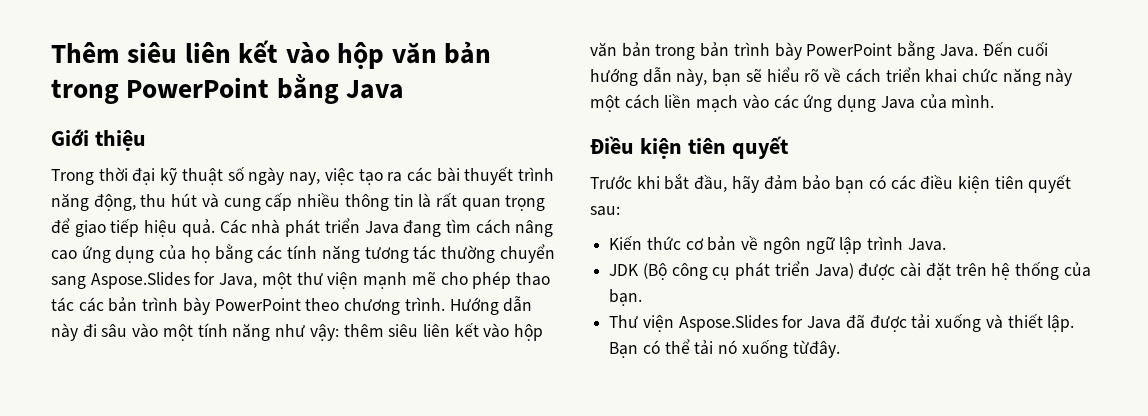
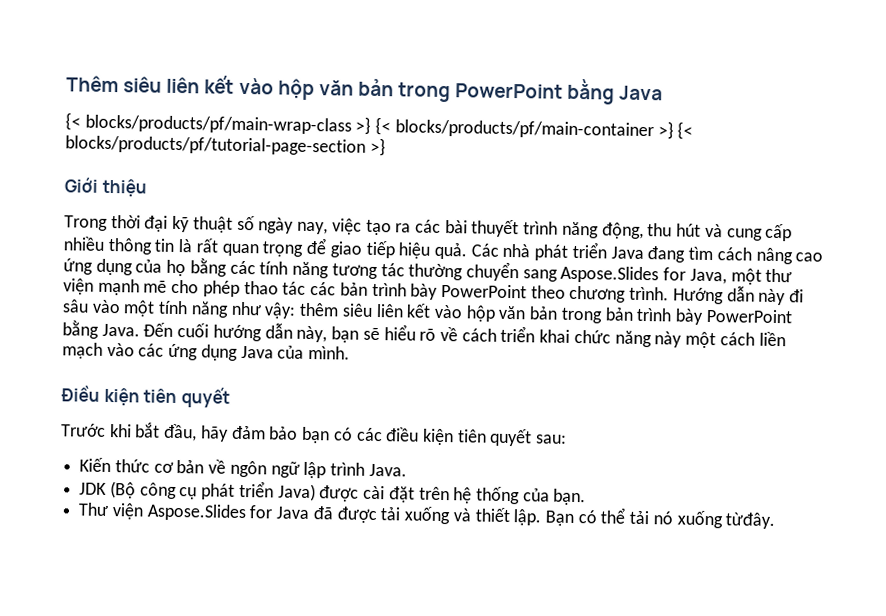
(405, 89) none -> [65,112,694,140] [65,135,386,157] // {< blocks/products/pf/main-wrap-class >} {< blocks/products/pf/main-container >} {< blocks/products/pf/tutorial-page-section >}

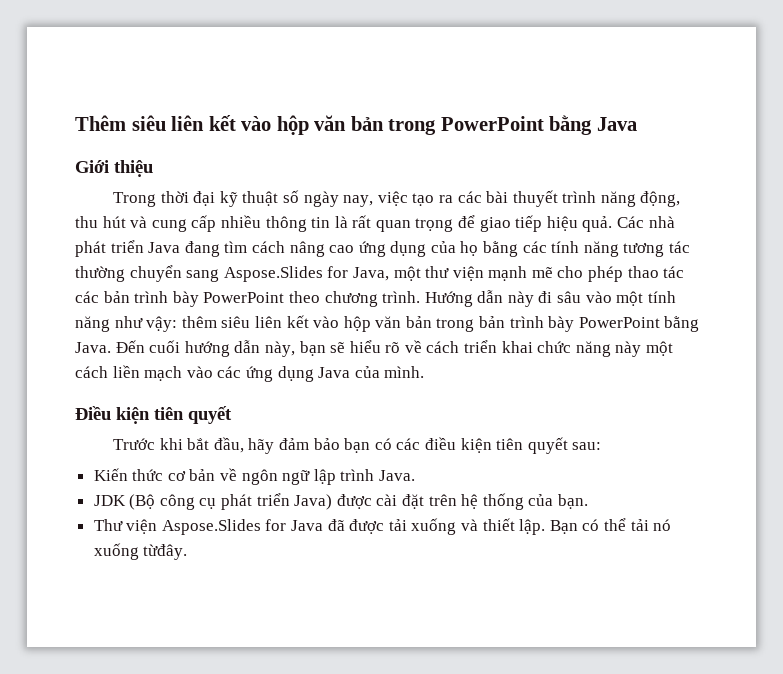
[65,112,694,140] [65,135,386,157] // {< blocks/products/pf/main-wrap-class >} {< blocks/products/pf/main-container >} {< blocks/products/pf/tutorial-page-section >} -> (637, 124) none

